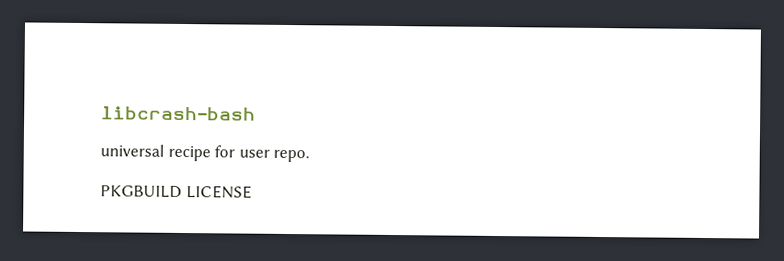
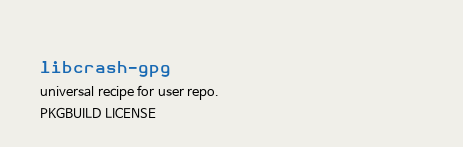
[101,106,256,121] libcrash-bash -> [40,61,171,77] libcrash-gpg

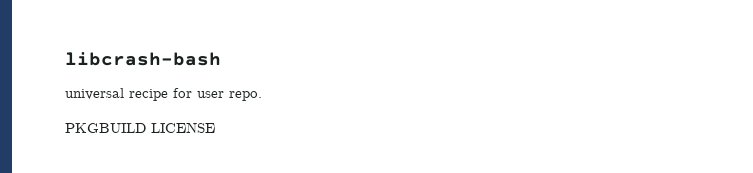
[40,61,171,77] libcrash-gpg -> [65,52,221,66] libcrash-bash

